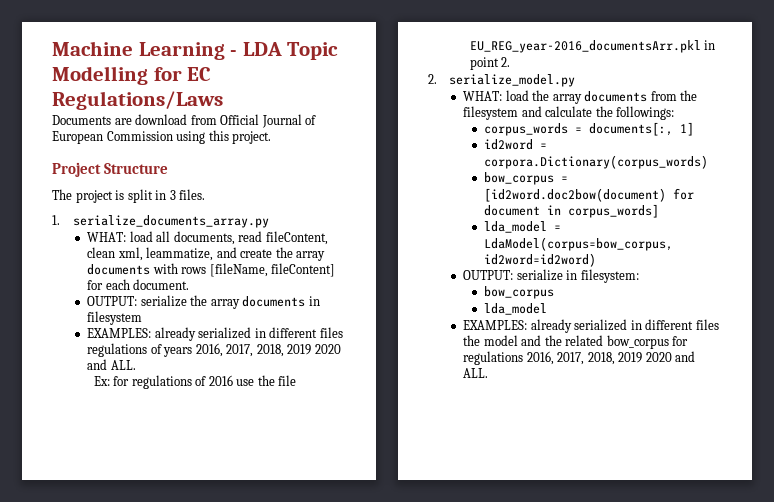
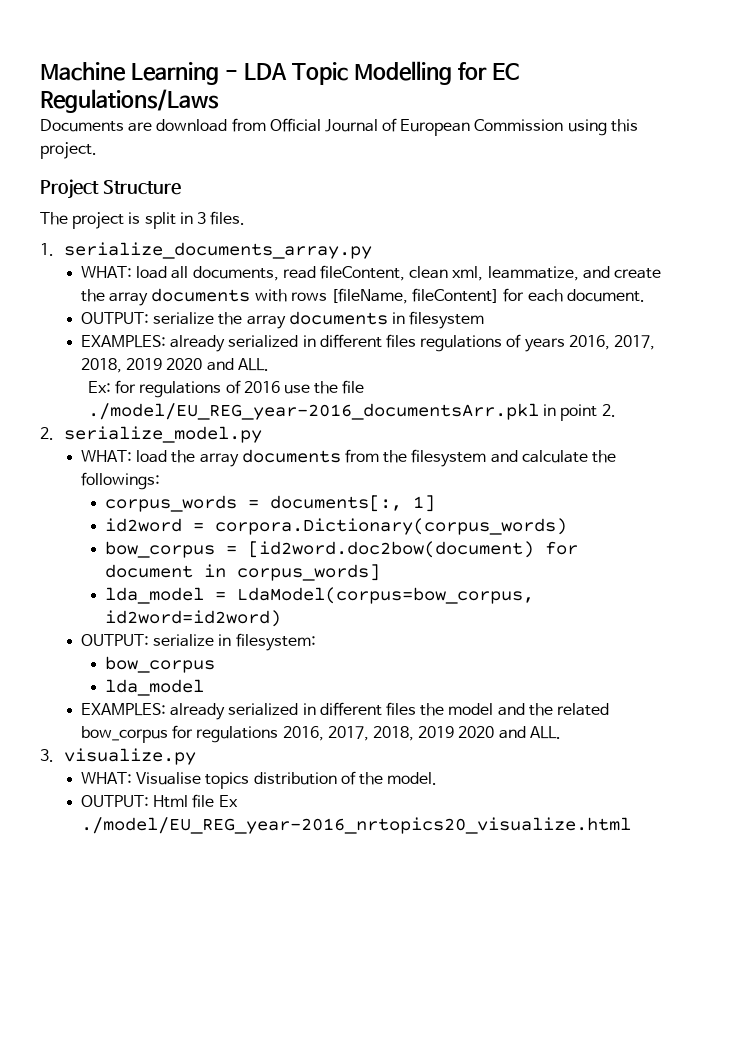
[469,40,701,53] EU_REG_year-2016_documentsArr.pkl -> [88,403,540,420] ./model/EU_REG_year-2016_documentsArr.pkl
(489, 373) none -> [40,748,197,765] [81,771,438,789] [81,794,238,808] [81,817,632,834] // 3. visualize.py // WHAT: Visualise topics distribution of the model. // OUTPUT: Html file Ex ./model/EU_REG_year-2016_nrtopics20_visualize.html

